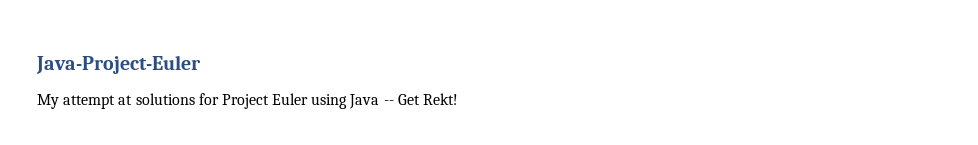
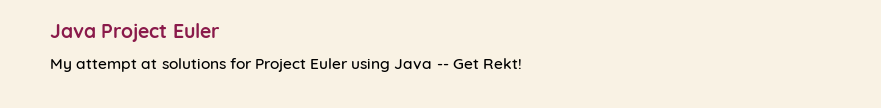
[36,55,201,74] Java-Project-Euler -> [50,23,220,42] Java Project Euler

